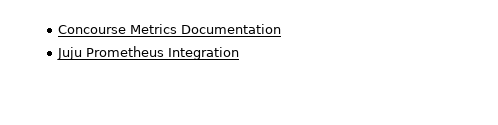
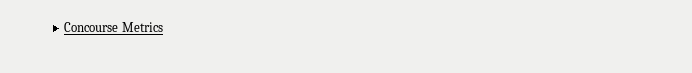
[181,24,282,34] [57,46,240,60] Documentation // Juju Prometheus Integration -> (163, 27) none

